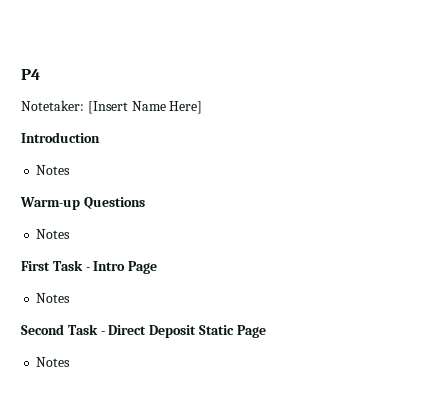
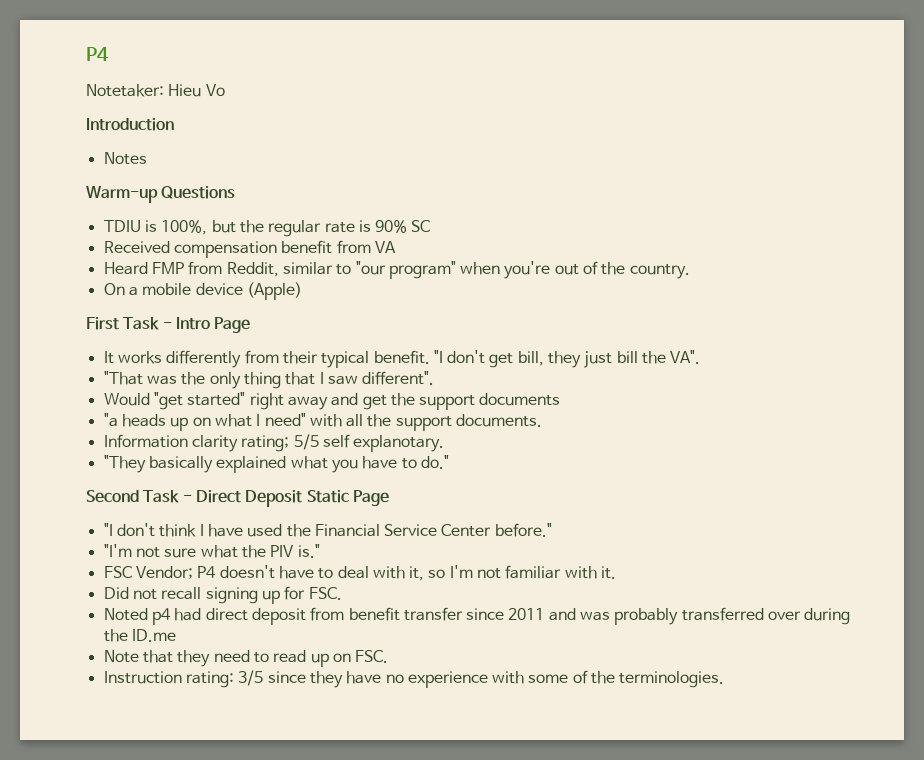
[87,101,203,114] [Insert Name Here] -> [168,84,225,97] Hieu Vo
[36,229,71,239] Notes -> [103,220,431,237] [103,240,396,258] [103,261,690,279] [103,282,302,300] TDIU is 100%, but the regular rate is 90% SC // Received compensation benefit from VA // Heard FMP from Reddit, similar to "our program" when you're out of the country. // On a mobile device (Apple)
[36,293,71,303] Notes -> [103,350,701,368] [103,371,435,389] [103,392,561,410] [103,413,543,431] [103,434,445,452] [103,455,449,473] It works differently from their typical benefit. "I don't get bill, they just bill the VA". // "That was the only thing that I saw different". // Would "get started" right away and get the support documents // "a heads up on what I need" with all the support documents. // Information clarity rating; 5/5 self explanotary. // "They basically explained what you have to do."
[36,357,71,367] Notes -> [103,523,552,537] [103,544,320,558] [103,565,617,581] [103,586,342,604] [103,607,851,625] [103,629,176,642] [103,650,389,667] [103,670,725,688] "I don't think I have used the Financial Service Center before." // "I'm not sure what the PIV is." // FSC Vendor; P4 doesn't have to deal with it, so I'm not familiar with it. // Did not recall signing up for FSC. // Noted p4 had direct deposit from benefit transfer since 2011 and was probably transferred over during the ID.me // Note that they need to read up on FSC. // Instruction rating: 3/5 since they have no experience with some of the terminologies.

